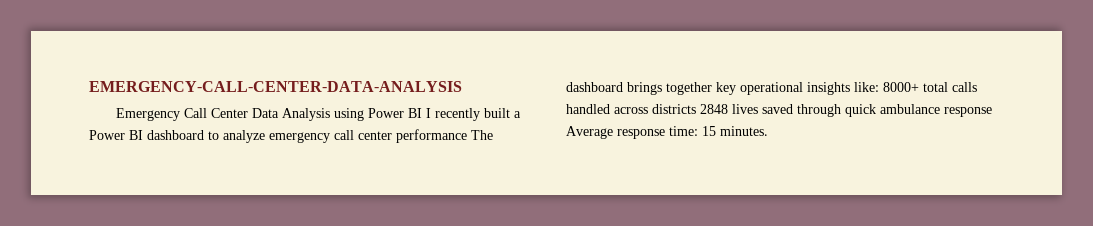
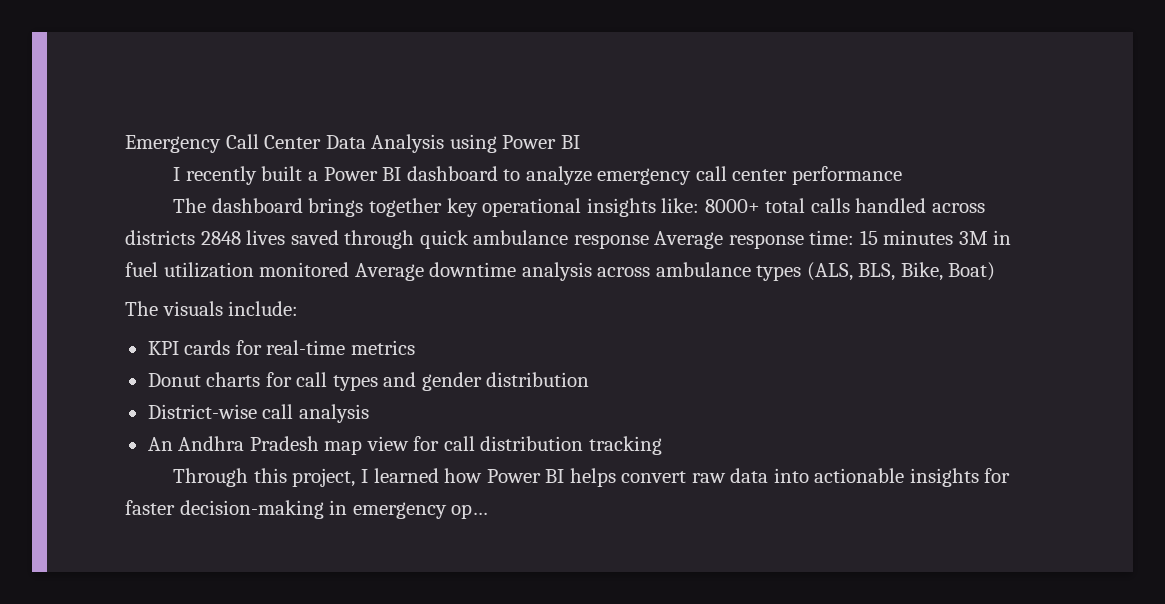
[89,81,462,92] EMERGENCY-CALL-CENTER-DATA-ANALYSIS // -> (125, 144) none
(422, 113) none -> (580, 142) //
(467, 136) none -> (902, 175) //
[720,126,768,136] minutes. -> [883,230,1012,245] [125,262,996,281] [125,301,299,316] [147,340,415,355] [147,372,590,391] [147,404,369,423] [147,436,662,455] [173,468,1011,487] [125,500,489,519] minutes 3M in fuel utilization monitored Average downtime analysis across ambulance types (ALS, BLS, Bike, Boat) // The visuals include: // KPI cards for real-time metrics // Donut charts for call types and gender distribution // District-wise call analysis // An Andhra Pradesh map view for call distribution tracking // Through this project, I learned how Power BI helps convert raw data into actionable insights for faster decision-making in emergency op…

